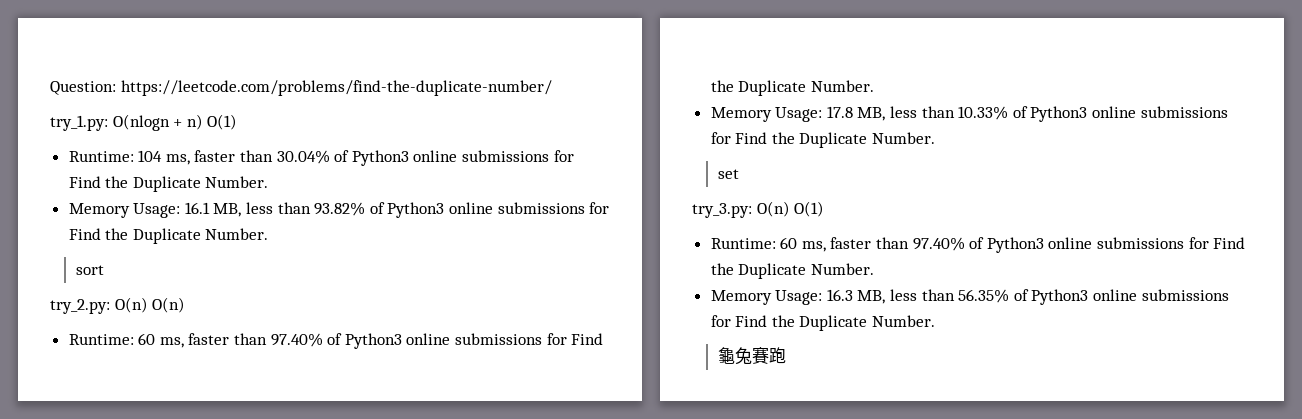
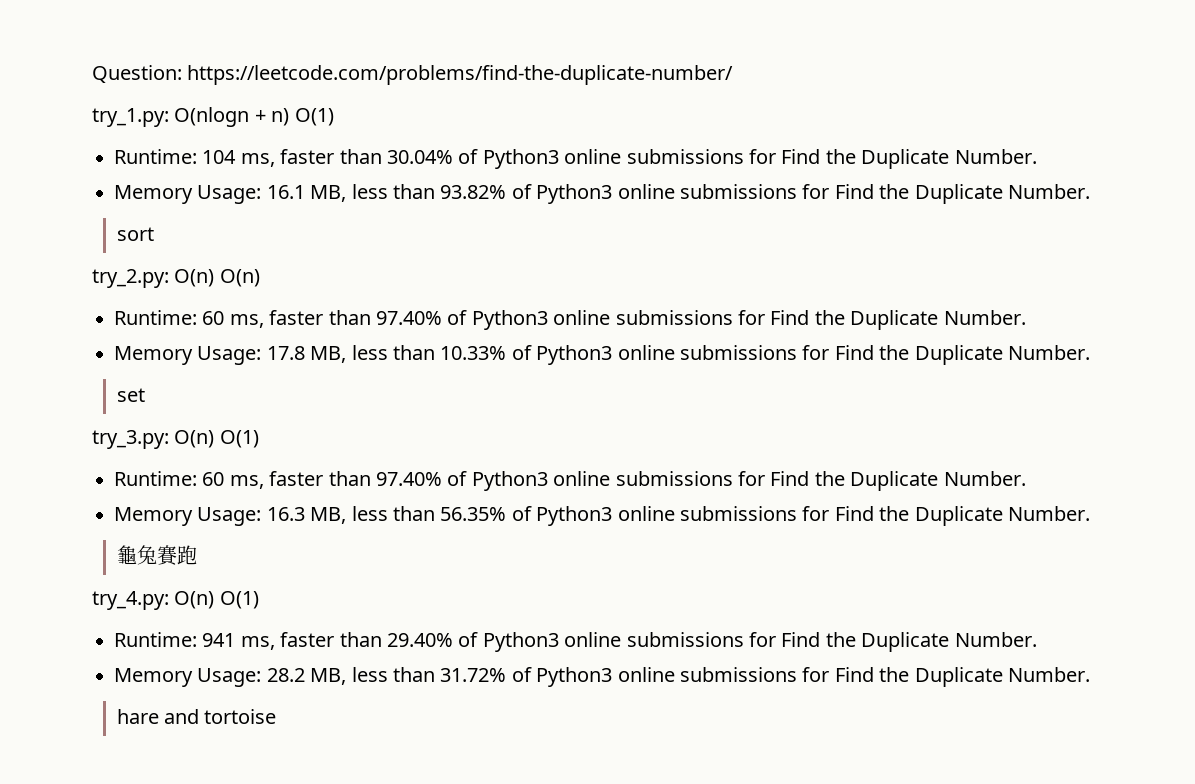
(786, 355) none -> [92,591,259,610] [114,632,1037,652] [114,667,1090,687] [116,709,277,724] // try_4.py: O(n) O(1) // Runtime: 941 ms, faster than 29.40% of Python3 online submissions for Find the Duplicate Number. // Memory Usage: 28.2 MB, less than 31.72% of Python3 online submissions for Find the Duplicate Number. // hare and tortoise

